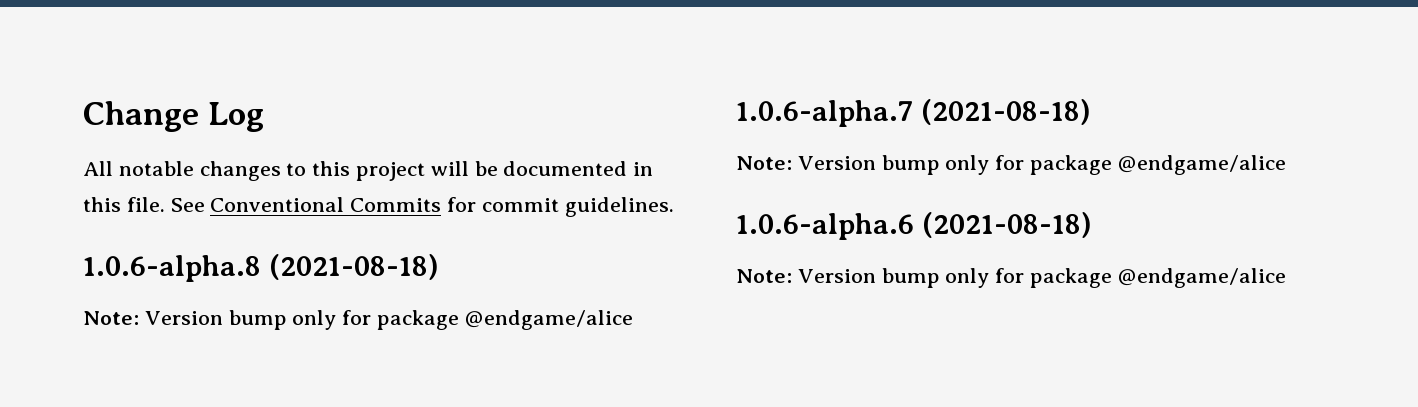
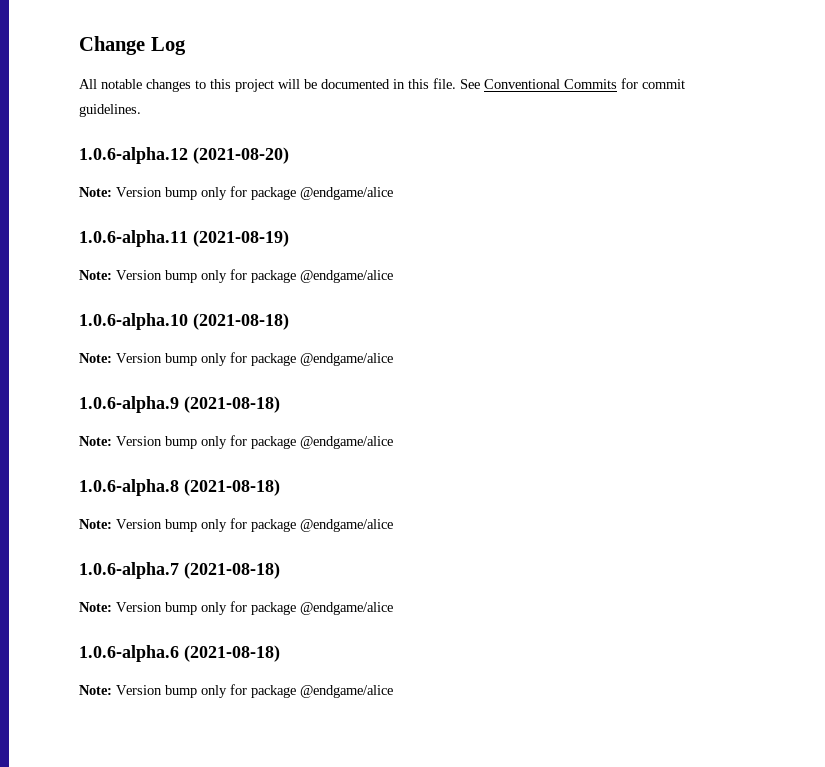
(674, 207) none -> [79,147,289,164] [79,186,393,200] [79,230,289,247] [79,269,393,283] [79,313,289,330] [79,352,393,366] [79,396,280,413] [79,435,393,449] // 1.0.6-alpha.12 (2021-08-20) // Note: Version bump only for package @endgame/alice // 1.0.6-alpha.11 (2021-08-19) // Note: Version bump only for package @endgame/alice // 1.0.6-alpha.10 (2021-08-18) // Note: Version bump only for package @endgame/alice // 1.0.6-alpha.9 (2021-08-18) // Note: Version bump only for package @endgame/alice

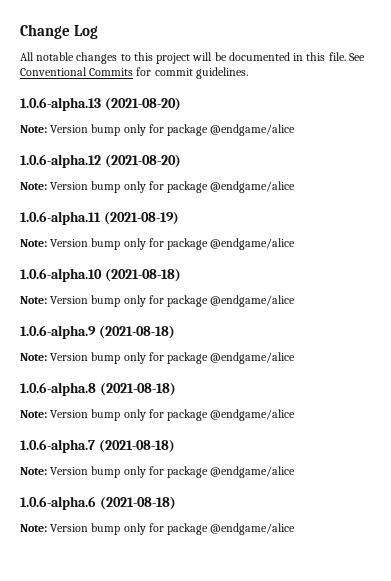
(141, 110) none -> [20,97,181,111] [20,124,296,136] // 1.0.6-alpha.13 (2021-08-20) // Note: Version bump only for package @endgame/alice

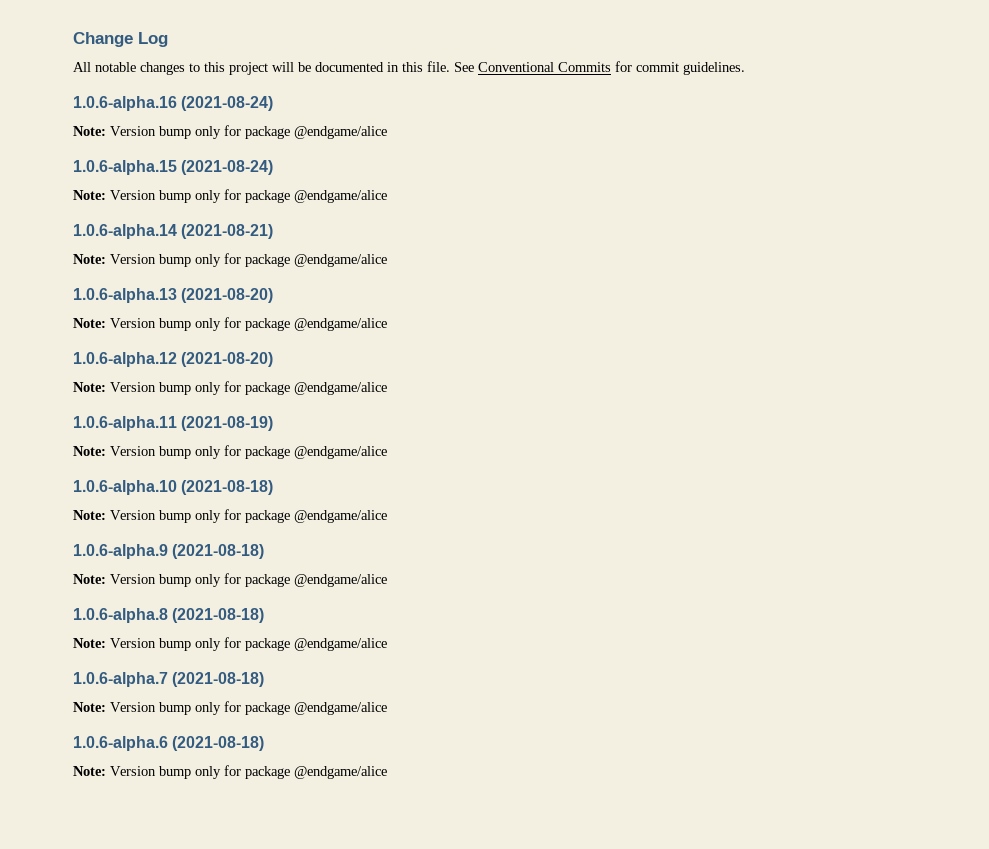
(248, 73) none -> [73,96,274,111] [73,125,387,139] [73,160,274,175] [73,189,387,203] [73,224,274,239] [73,253,387,267] // 1.0.6-alpha.16 (2021-08-24) // Note: Version bump only for package @endgame/alice // 1.0.6-alpha.15 (2021-08-24) // Note: Version bump only for package @endgame/alice // 1.0.6-alpha.14 (2021-08-21) // Note: Version bump only for package @endgame/alice

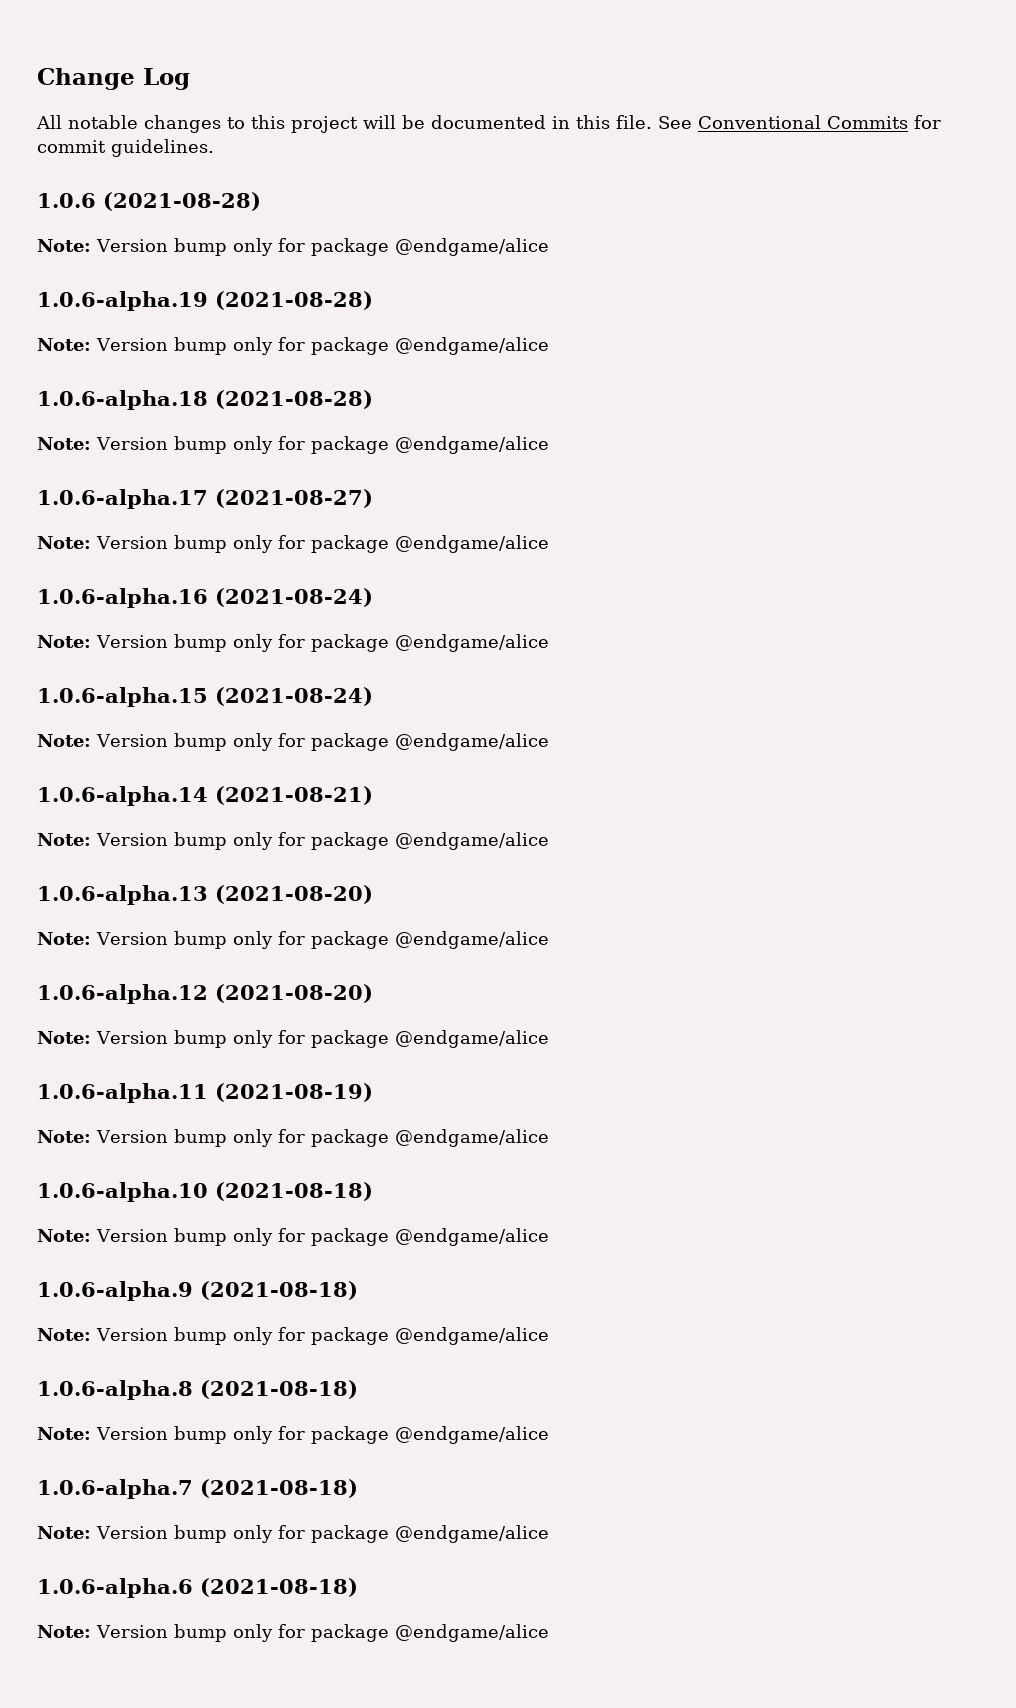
(745, 68) none -> [37,192,261,211] [37,238,549,256] [37,291,373,311] [37,337,549,355] [37,390,373,410] [37,436,549,454] [37,489,373,509] [37,535,549,553] // 1.0.6 (2021-08-28) // Note: Version bump only for package @endgame/alice // 1.0.6-alpha.19 (2021-08-28) // Note: Version bump only for package @endgame/alice // 1.0.6-alpha.18 (2021-08-28) // Note: Version bump only for package @endgame/alice // 1.0.6-alpha.17 (2021-08-27) // Note: Version bump only for package @endgame/alice

